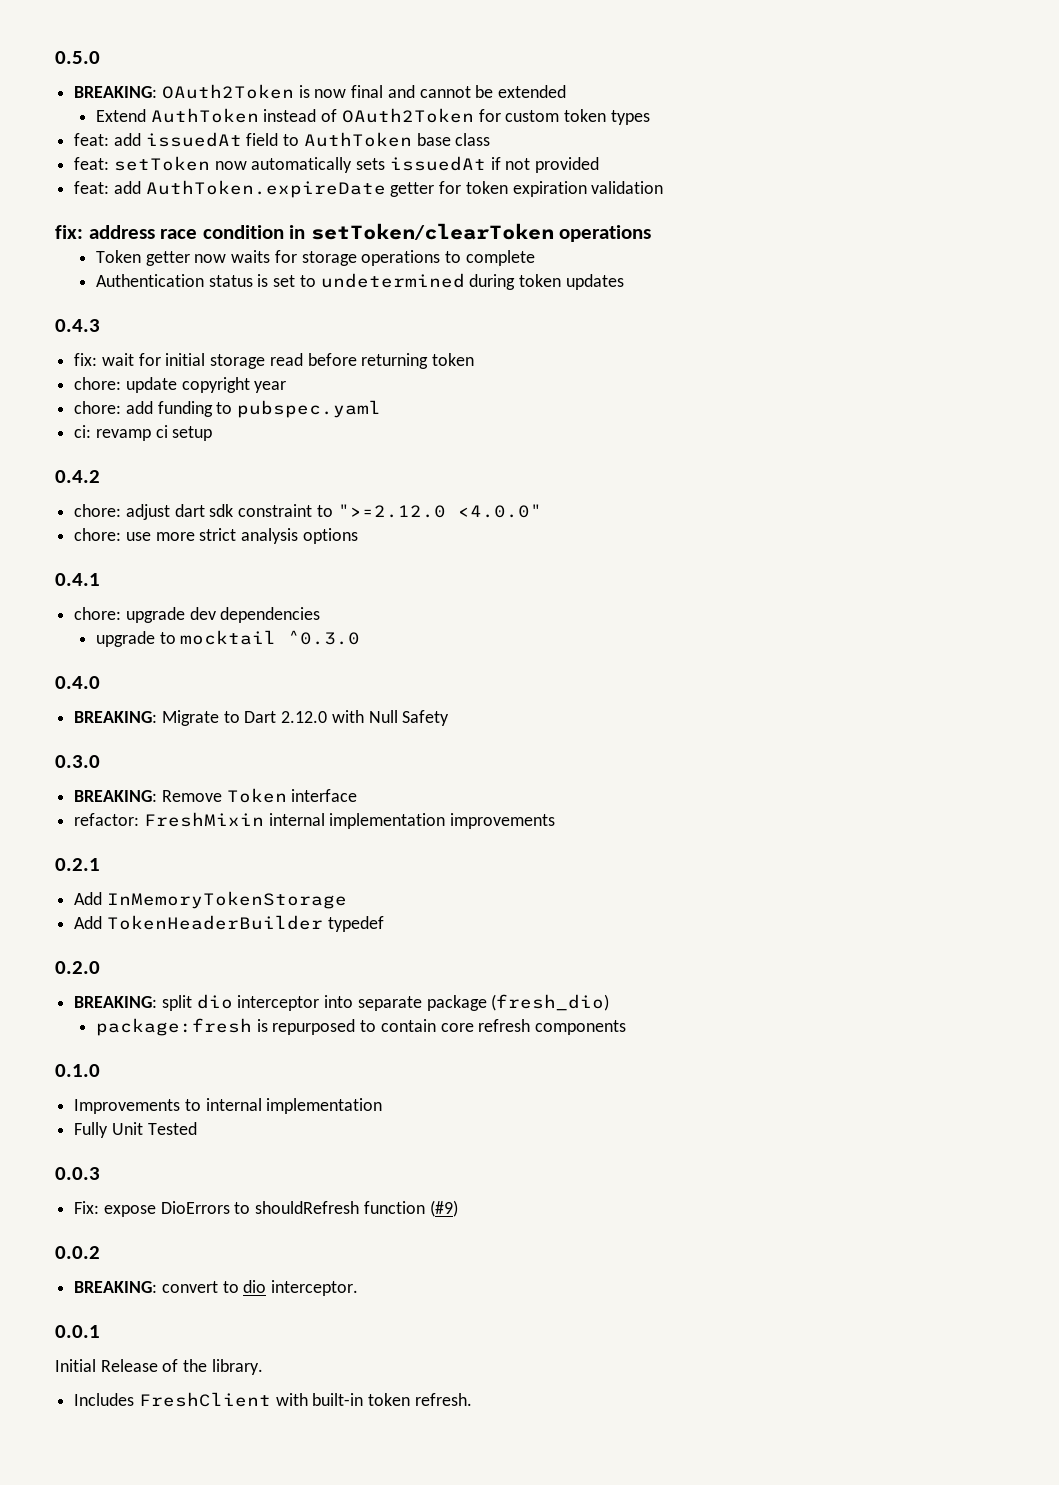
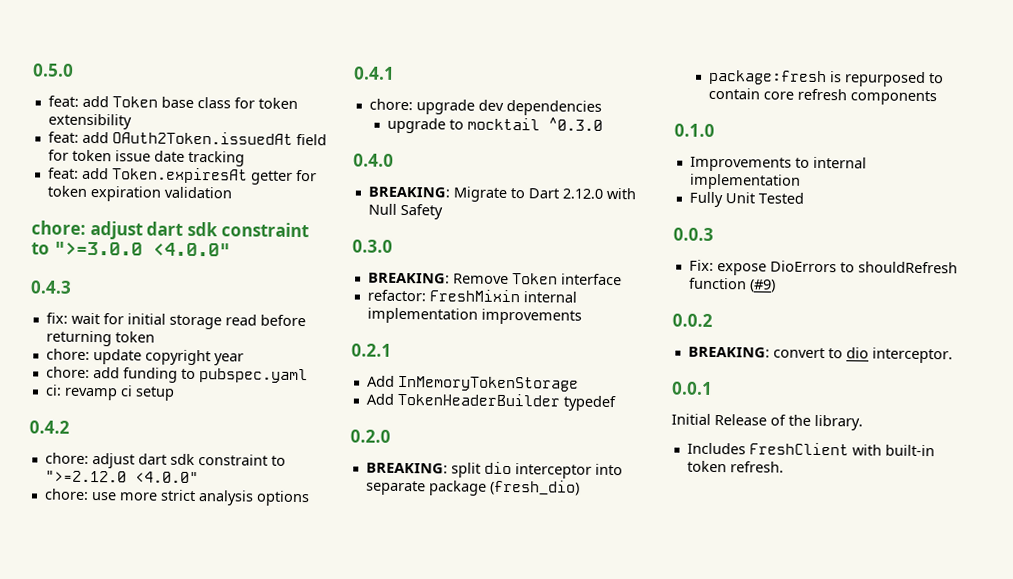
[74,84,567,99] [95,108,650,125] [74,132,491,147] [74,156,600,173] [74,180,386,198] BREAKING: OAuth2Token is now final and cannot be extended // Extend AuthToken instead of OAuth2Token for custom token types // feat: add issuedAt field to AuthToken base class // feat: setToken now automatically sets issuedAt if not provided // feat: add AuthToken.expireDate -> [47,95,298,109] [47,113,132,130] [47,131,327,146] [47,149,245,167] [47,167,248,184] feat: add Token base class for token extensibility // feat: add OAuth2Token.issuedAt field for token issue date tracking // feat: add Token.expiresAt
[55,223,652,242] [95,250,535,266] [95,273,624,290] fix: address race condition in setToken/clearToken operations // Token getter now waits for storage operations to complete // Authentication status is set to undetermined during token updates -> [31,220,310,240] [31,241,231,257] chore: adjust dart sdk constraint to ">=3.0.0 <4.0.0"

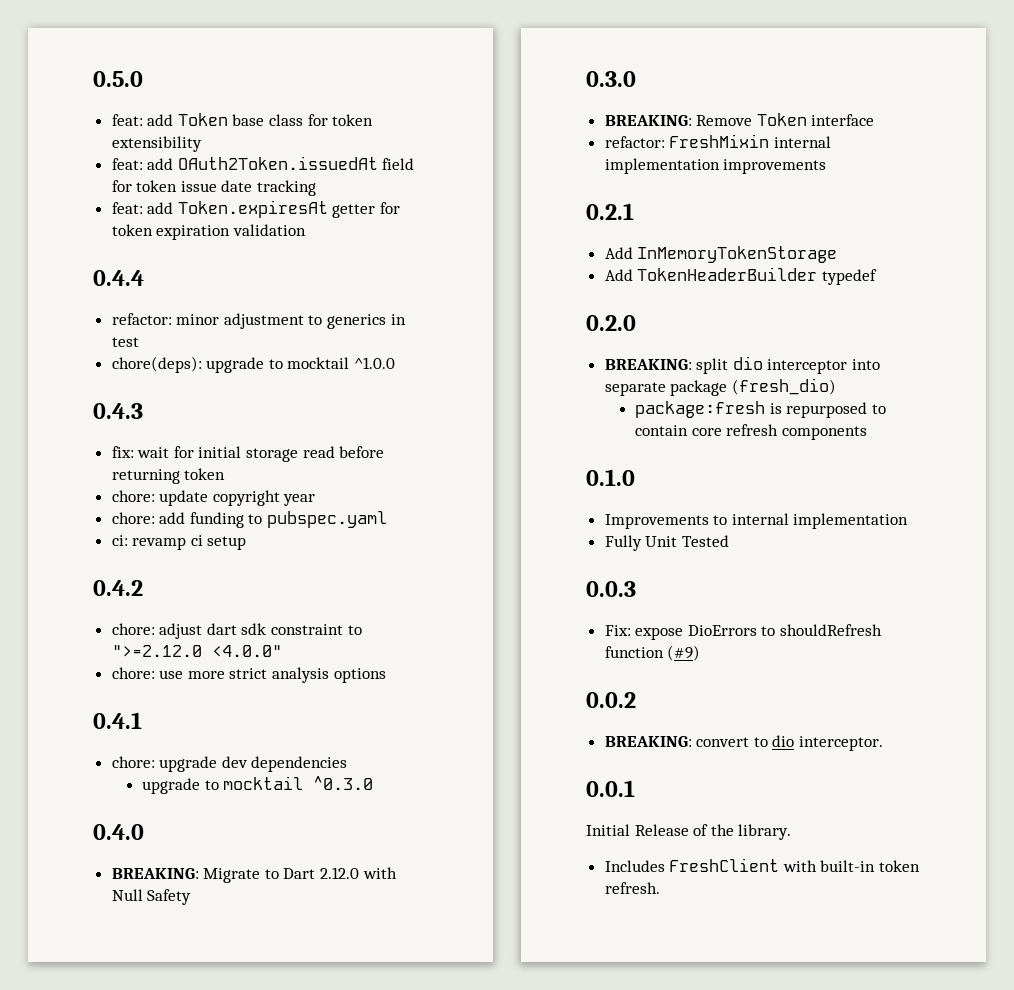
[31,220,310,240] [31,241,231,257] chore: adjust dart sdk constraint to ">=3.0.0 <4.0.0" -> [93,270,144,286] [111,313,406,329] [111,337,139,347] [111,356,396,373] 0.4.4 // refactor: minor adjustment to generics in test // chore(deps): upgrade to mocktail ^1.0.0

